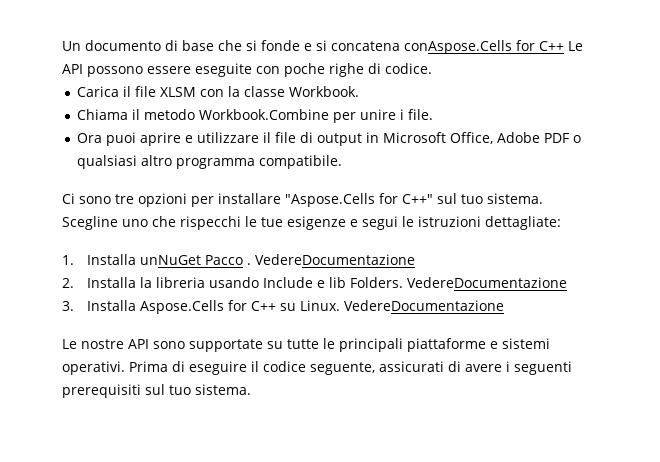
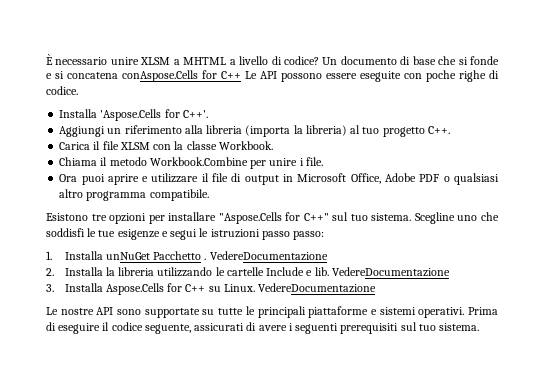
(62, 46) none -> [46,54,319,65] È necessario unire XLSM a MHTML a livello di codice?
(432, 68) none -> [59,109,208,121] [59,125,450,137] // Installa 'Aspose.Cells for C++'. // Aggiungi un riferimento alla libreria (importa la libreria) al tuo progetto C++.
[62,193,111,204] Ci sono -> [46,213,88,221] Esistono
[180,216,241,230] rispecchi -> [46,228,85,237] soddisfi
[485,216,561,230] dettagliate: -> [261,231,325,240] passo passo:
[205,255,244,265] Pacco -> [153,251,202,260] Pacchetto
[209,277,404,288] usando Include e lib Folders. -> [157,267,329,277] utilizzando le cartelle Include e lib.

